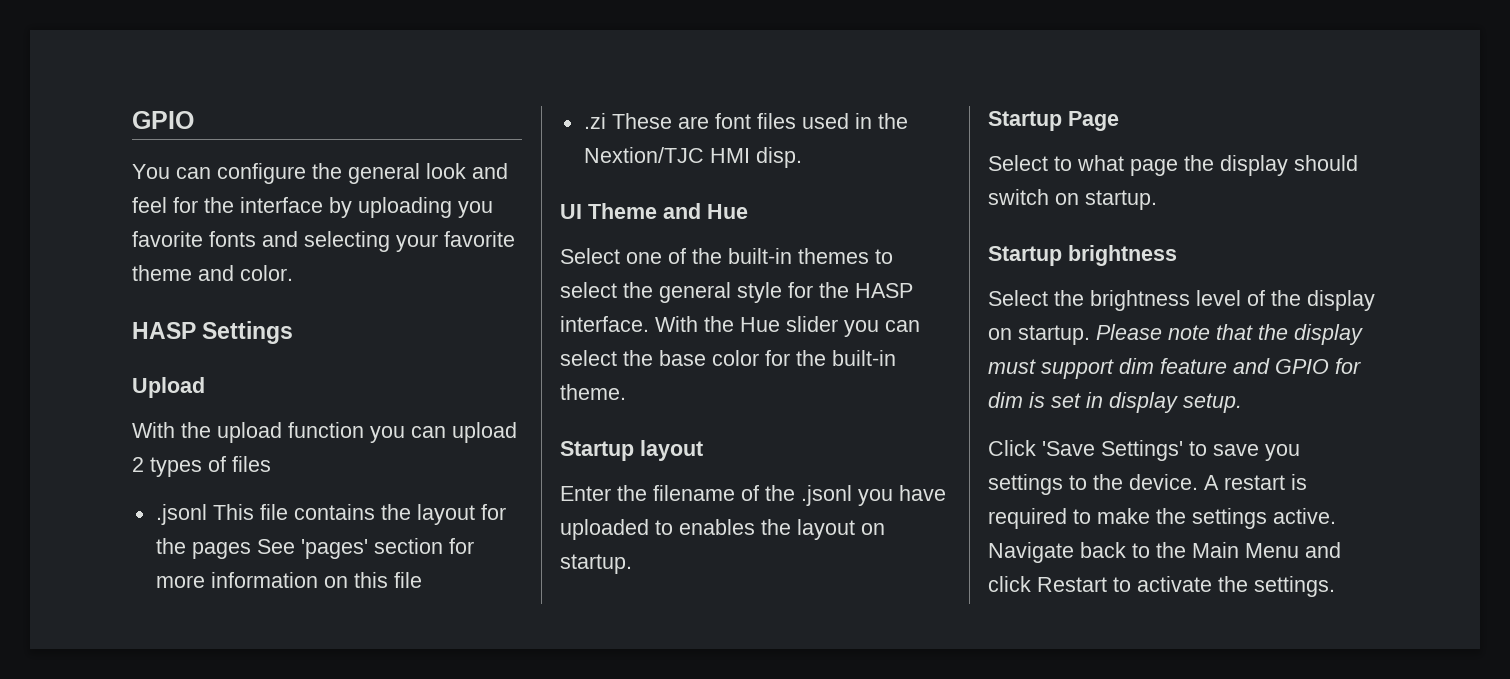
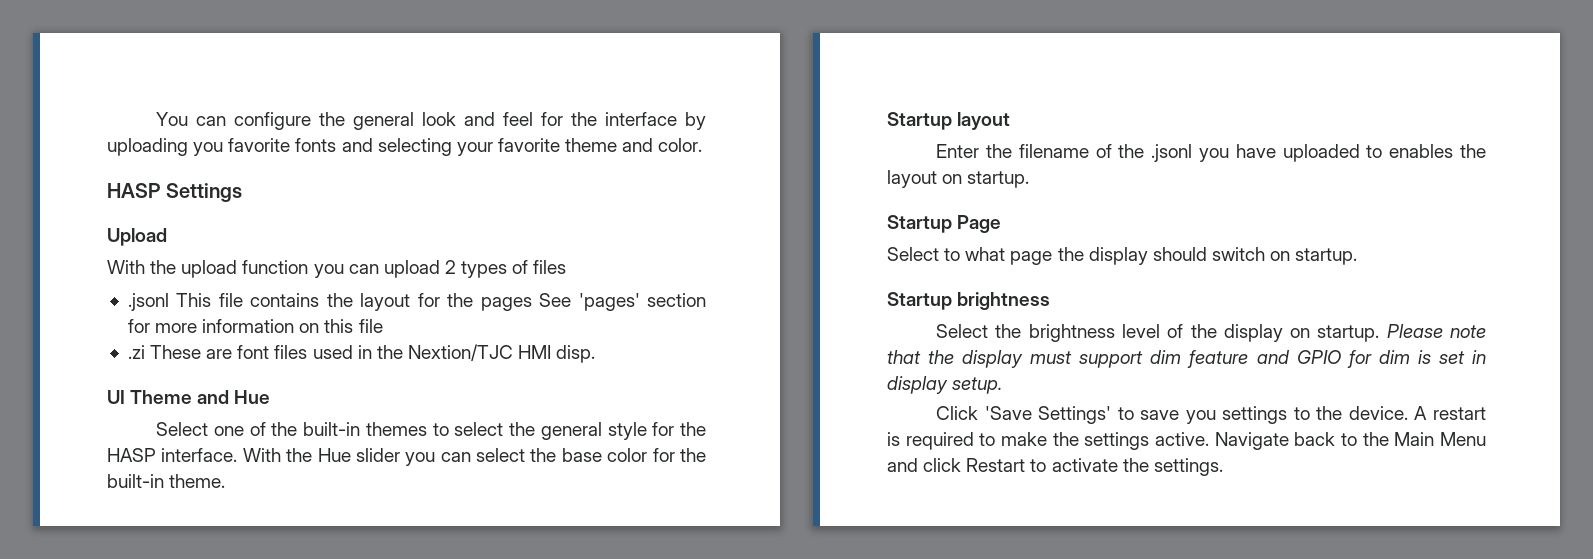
[132,111,194,129] GPIO // -> (156, 119) none

